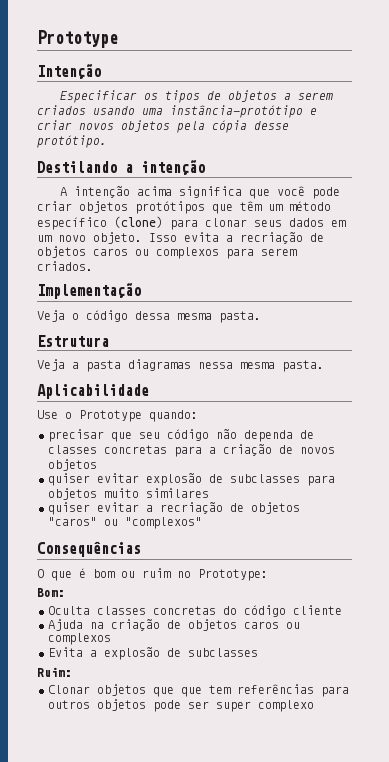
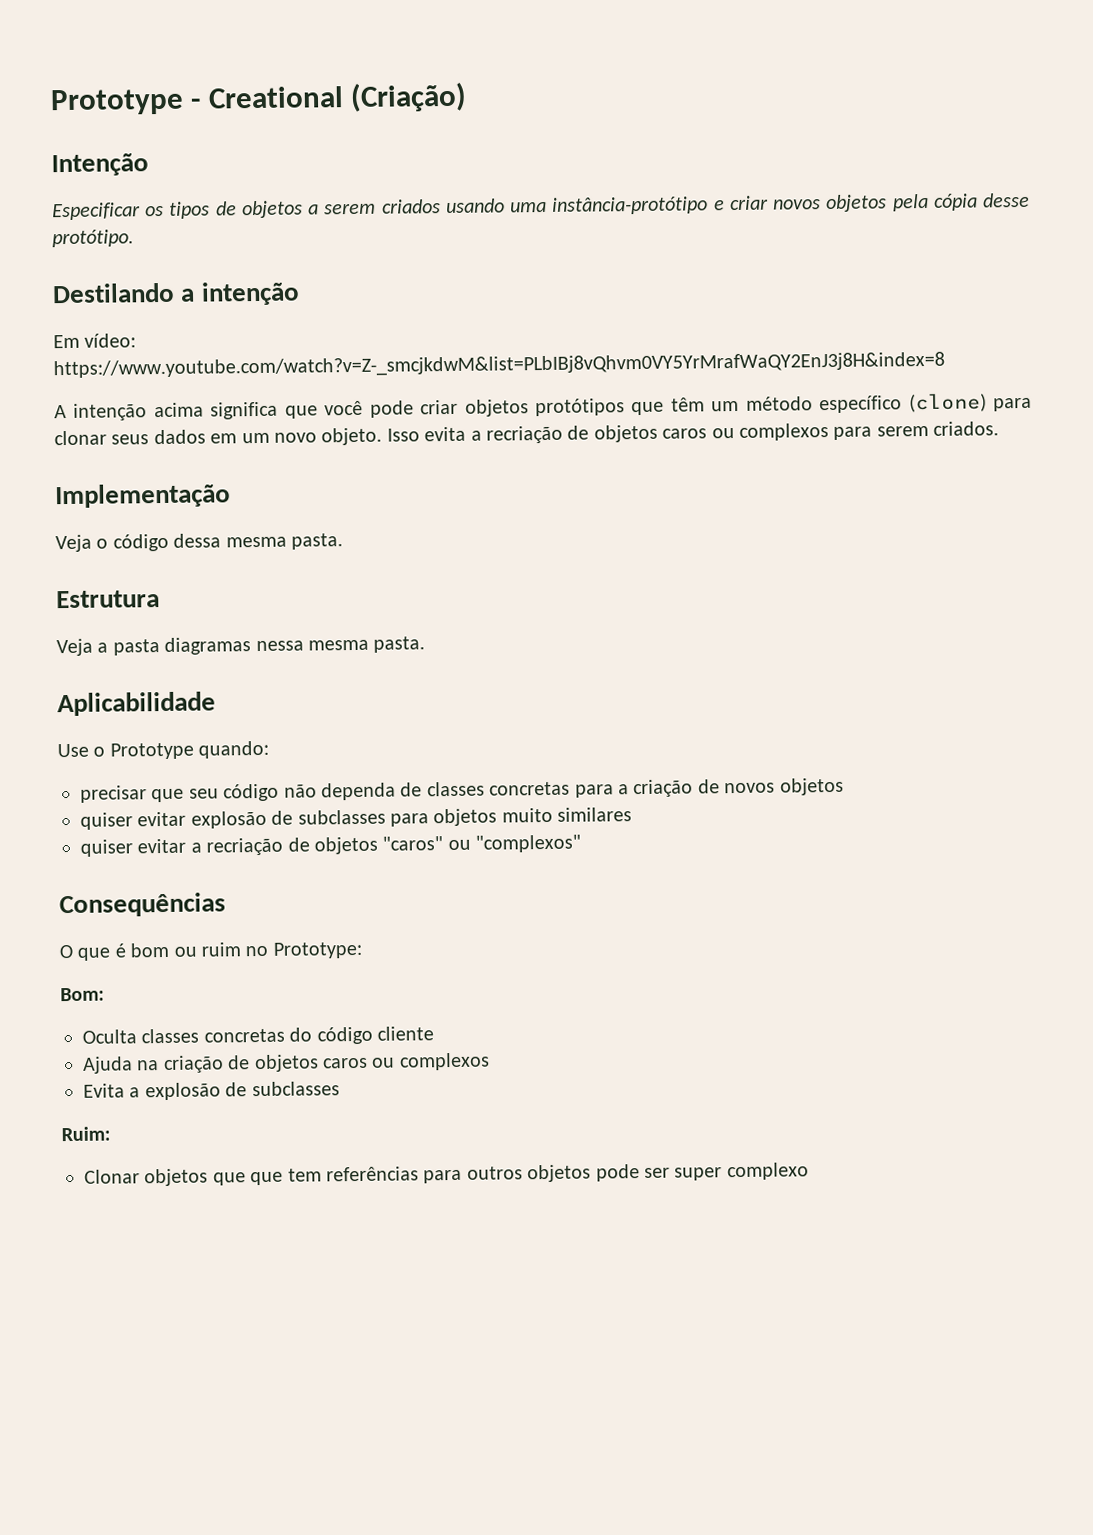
[37,30,118,48] Prototype -> [50,81,468,116] Prototype - Creational (Criação)
(205, 167) none -> [53,333,137,349] [53,351,945,380] // Em vídeo: https://www.youtube.com/watch?v=Z-_smcjkdwM&list=PLbIBj8vQhvm0VY5YrMrafWaQY2EnJ3j8H&index=8

